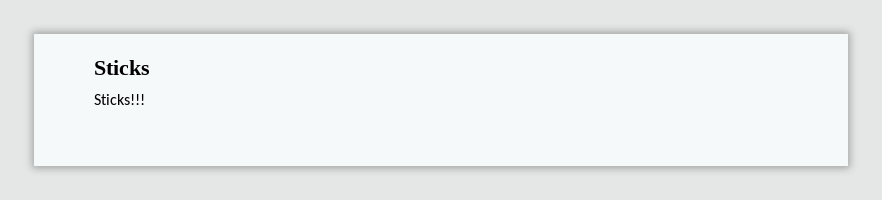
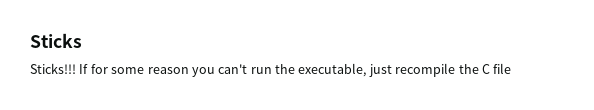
(145, 99) none -> [79,63,512,77] If for some reason you can't run the executable, just recompile the C file

